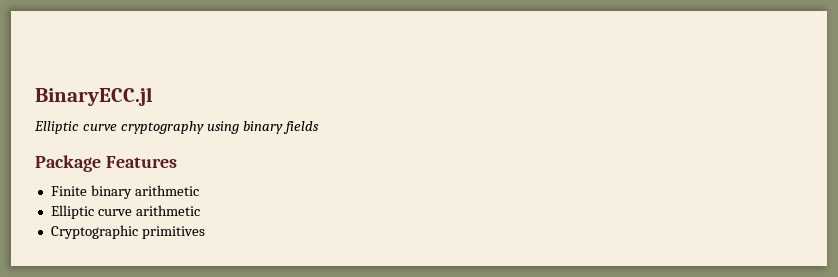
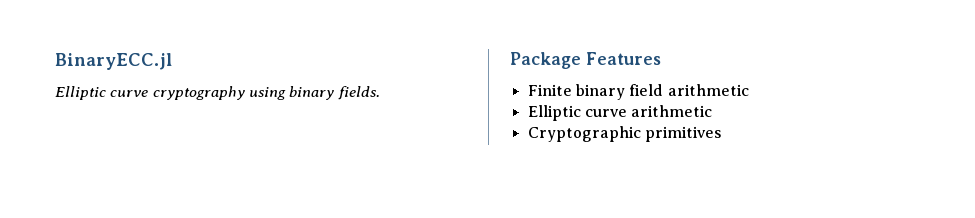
[282,121,319,134] fields -> [337,86,380,100] fields.
(132, 192) none -> [629,84,664,96] field

